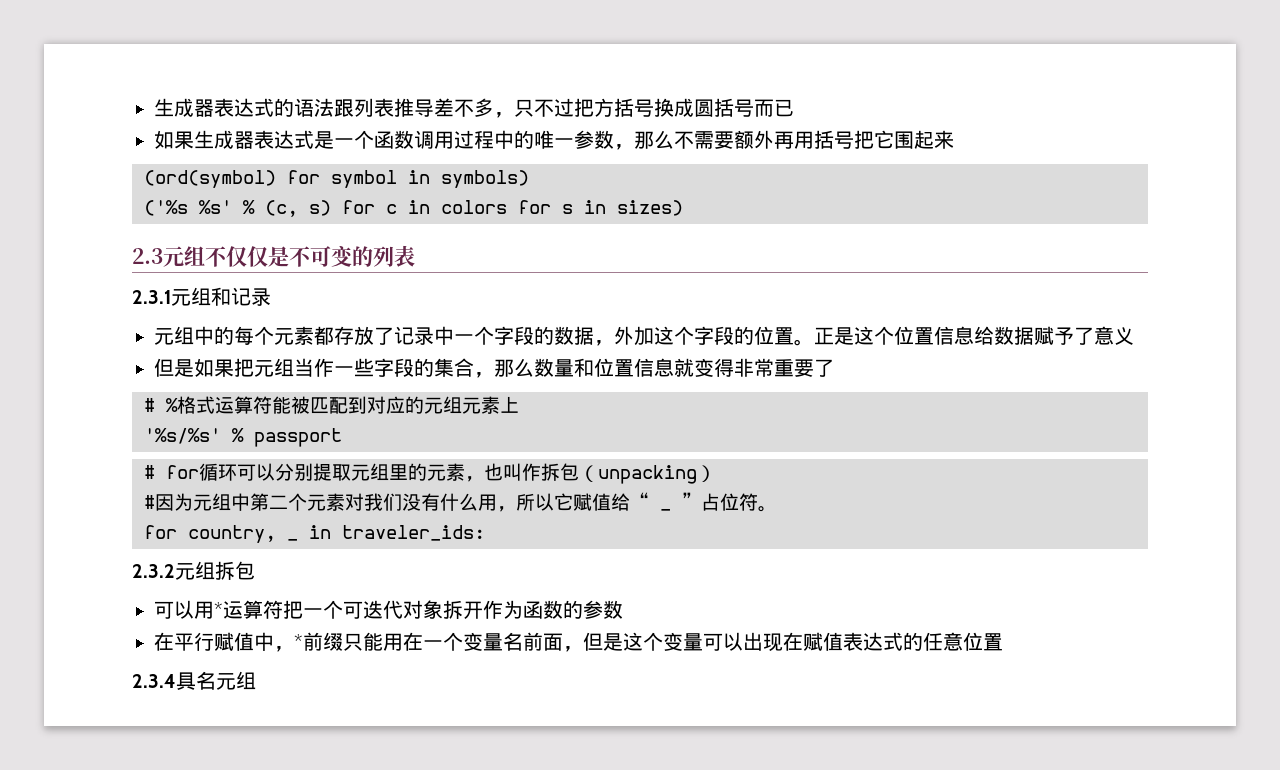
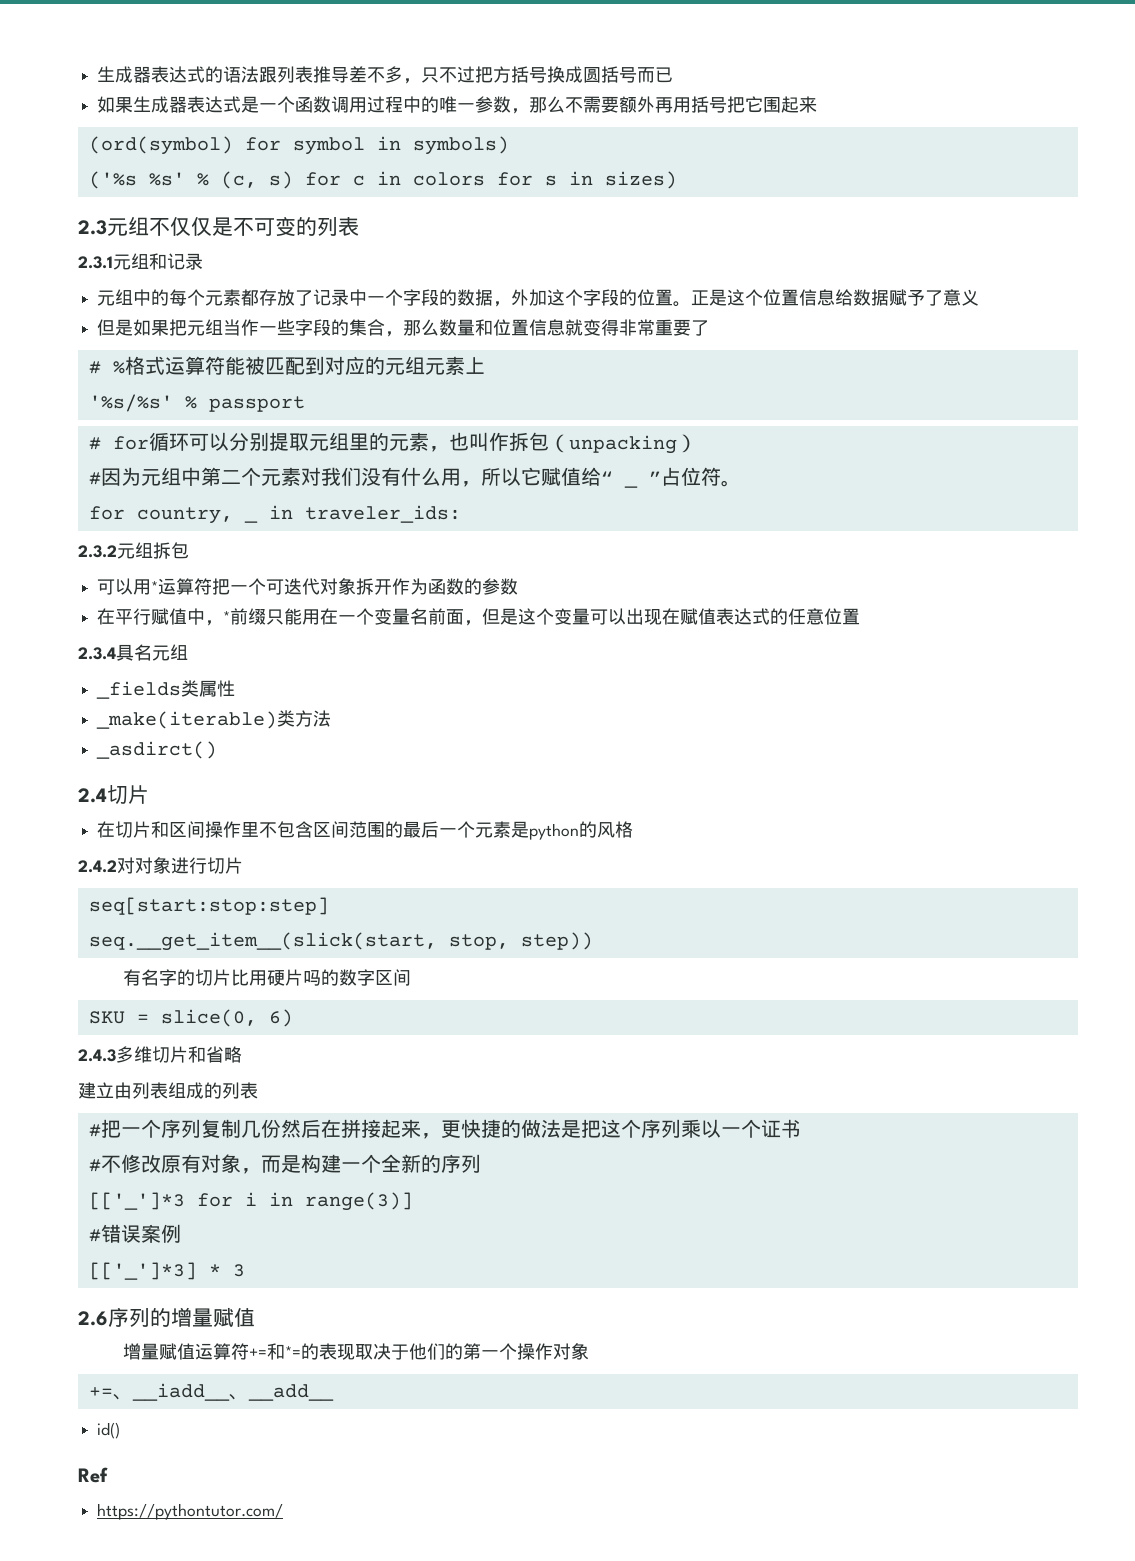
(256, 680) none -> [96,680,236,699] [96,710,332,729] [96,741,218,759] [78,785,149,805] [97,821,634,840] [78,857,243,874] [88,897,329,915] [88,932,593,951] [122,969,411,986] [88,1009,293,1027] [78,1046,242,1063] [78,1082,258,1099] [88,1119,801,1139] [88,1154,481,1174] [88,1192,413,1211] [88,1224,181,1243] [88,1262,245,1280] [78,1307,255,1327] [122,1343,589,1360] [88,1383,334,1401] [97,1422,121,1439] [78,1467,108,1483] [97,1503,284,1520] // _fields类属性 // _make(iterable)类方法 // _asdirct() // 2.4切片 // 在切片和区间操作里不包含区间范围的最后一个元素是python的风格 // 2.4.2对对象进行切片 // seq[start:stop:step] // seq.__get_item__(slick(start, stop, step)) // 有名字的切片比用硬片吗的数字区间 // SKU = slice(0, 6) // 2.4.3多维切片和省略 // 建立由列表组成的列表 // #把一个序列复制几份然后在拼接起来，更快捷的做法是把这个序列乘以一个证书 // #不修改原有对象，而是构建一个全新的序列 // [['_']*3 for i in range(3)] // #错误案例 // [['_']*3] * 3 // 2.6序列的增量赋值 // 增量赋值运算符+=和*=的表现取决于他们的第一个操作对象 // +=、__iadd__、__add__ // id() // Ref // https://pythontutor.com/

